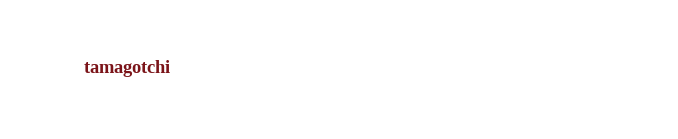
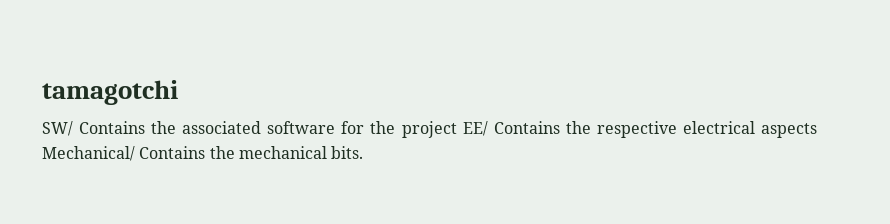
(170, 68) none -> [42,121,818,138] [42,146,364,161] // SW/ Contains the associated software for the project EE/ Contains the respective electrical aspects Mechanical/ Contains the mechanical bits.

